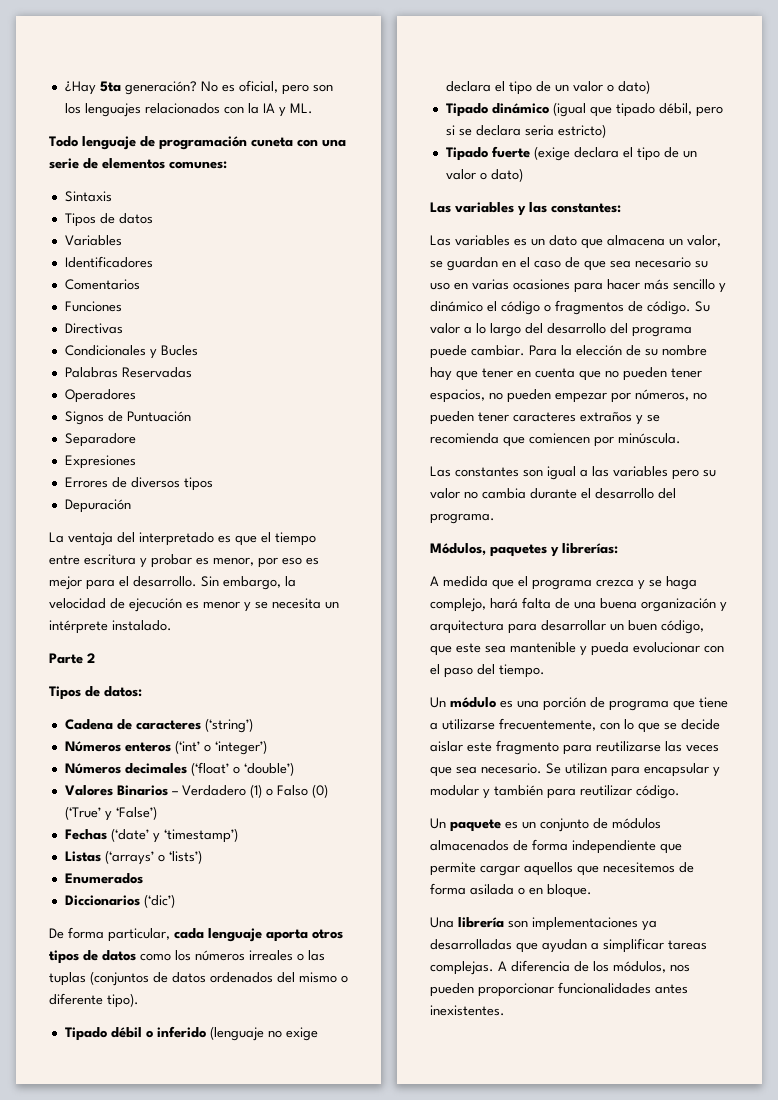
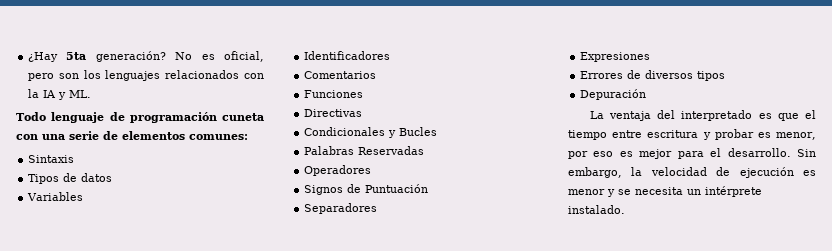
[64,433,136,447] Separadore -> [304,203,378,214] Separadores
[49,653,95,664] [49,686,142,700] [64,718,253,733] [64,740,267,755] [64,762,294,776] [64,784,328,798] [64,806,157,821] [64,828,238,843] [64,850,202,865] [64,873,143,884] [64,894,175,908] [49,927,343,942] [49,950,325,964] [49,971,348,986] [49,993,139,1008] [64,1026,318,1041] [445,80,650,95] [445,102,723,117] [445,124,606,138] [445,146,697,161] [445,168,523,182] [430,202,621,216] [430,235,721,249] [430,257,708,271] [430,279,726,293] [430,300,710,315] [430,323,692,337] [430,345,707,359] [430,367,702,381] [430,389,707,403] [430,411,660,425] [430,433,681,447] [430,466,716,480] [430,488,676,499] [430,513,495,524] [430,543,618,557] [430,576,697,590] [430,597,727,612] [430,620,704,634] [430,642,724,656] [430,664,545,678] [430,697,728,711] [430,718,720,733] [430,740,719,755] [430,763,720,777] [430,785,680,799] [430,818,661,832] [430,839,682,854] [430,862,694,876] [430,883,592,898] [430,917,657,931] [430,938,707,953] [430,960,690,975] [430,982,688,997] [430,1005,505,1016] // Parte 2 // Tipos de datos: // Cadena de caracteres (‘string’) // Números enteros (‘int’ o ‘integer’) // Números decimales (‘float’ o ‘double’) // Valores Binarios – Verdadero (1) o Falso (0) (‘True’ y ‘False’) // Fechas (‘date’ y ‘timestamp’) // Listas (‘arrays’ o ‘lists’) // Enumerados // Diccionarios (‘dic’) // De forma particular, cada lenguaje aporta otros tipos de datos como los números irreales o las tuplas (conjuntos de datos ordenados del mismo o diferente tipo). // Tipado débil o inferido (lenguaje no exige declara el tipo de un valor o dato) // Tipado dinámico (igual que tipado débil, pero si se declara seria estricto) // Tipado fuerte (exige declara el tipo de un valor o dato) // Las variables y las constantes: // Las variables es un dato que almacena un valor, se guardan en el caso de que sea necesario su uso en varias ocasiones para hacer más sencillo y dinámico el código o fragmentos de código. Su valor a lo largo del desarrollo del programa puede cambiar. Para la elección de su nombre hay que tener en cuenta que no pueden tener espacios, no pueden empezar por números, no pueden tener caracteres extraños y se recomienda que comiencen por minúscula. // Las constantes son igual a las variables pero su valor no cambia durante el desarrollo del programa. // Módulos, paquetes y librerías: // A medida que el programa crezca y se haga complejo, hará falta de una buena organización y arquitectura para desarrollar un buen código, que este sea mantenible y pueda evolucionar con el paso del tiempo. // Un módulo es una porción de programa que tiene a utilizarse frecuentemente, con lo que se decide aislar este fragmento para reutilizarse las veces que sea necesario. Se utilizan para encapsular y modular y también para reutilizar código. // Un paquete es un conjunto de módulos almacenados de forma independiente que permite cargar aquellos que necesitemos de forma asilada o en bloque. // Una librería son implementaciones ya desarrolladas que ayudan a simplificar tareas complejas. A diferencia de los módulos, nos pueden proporcionar funcionalidades antes inexistentes. -> (625, 209) none

